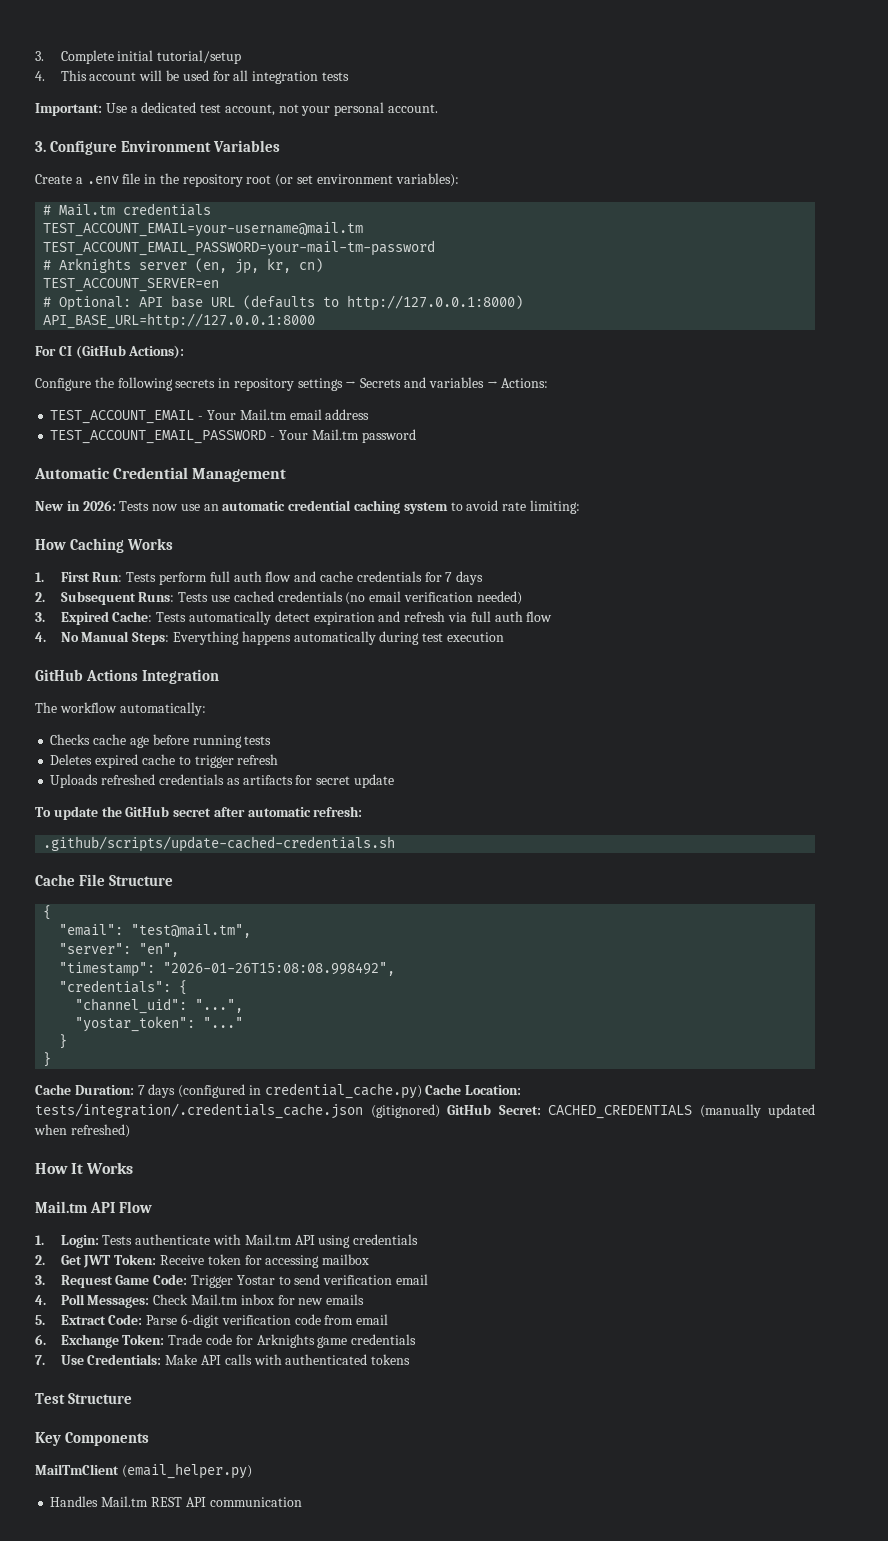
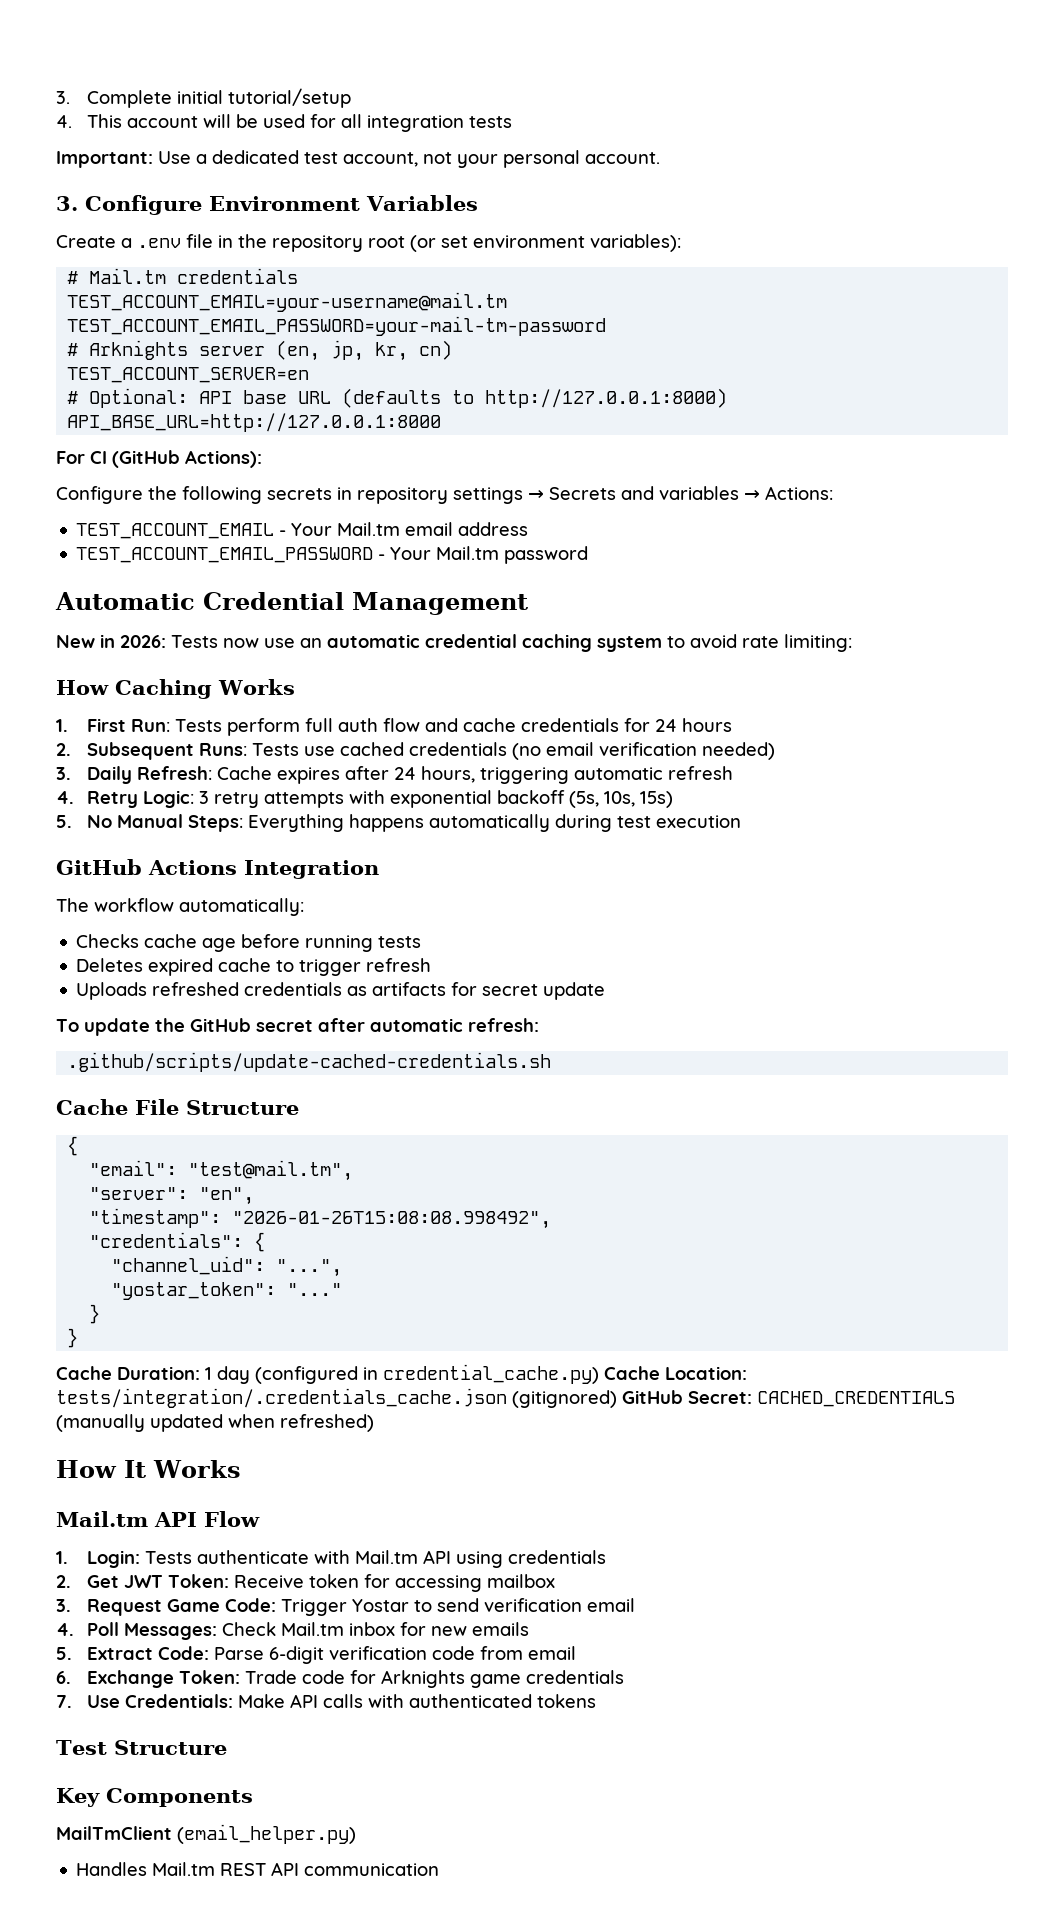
[445,571,484,585] 7 days -> [654,718,732,732] 24 hours
[60,611,553,625] [35,632,46,642] Expired Cache: Tests automatically detect expiration and refresh via full auth flow // 4. -> [86,766,733,784] [56,790,673,808] [56,815,72,828] Daily Refresh: Cache expires after 24 hours, triggering automatic refresh // 4. Retry Logic: 3 retry attempts with exponential backoff (5s, 10s, 15s) // 5.
[137,1084,176,1098] 7 days -> [205,1366,250,1384] 1 day

